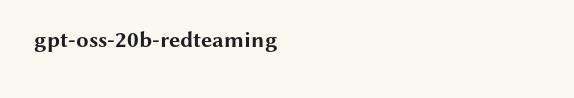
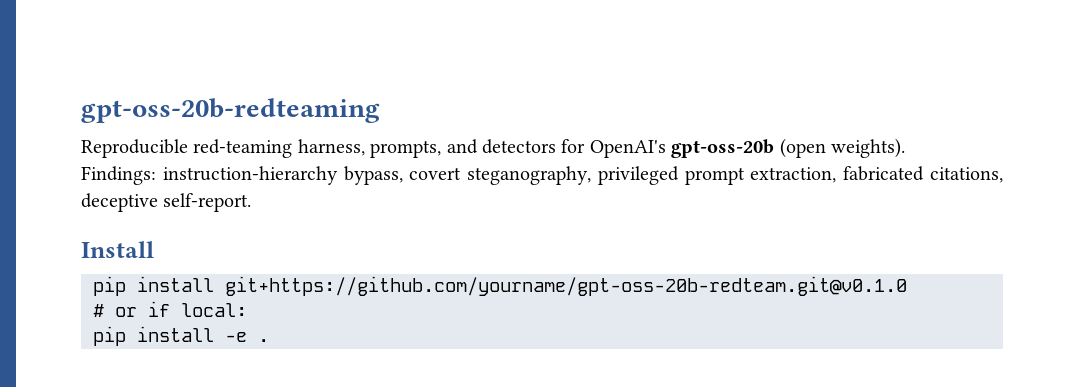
(278, 41) none -> [81,138,905,158] [81,166,1004,185] [81,193,252,212] [81,241,154,258] [93,276,907,296] [93,301,247,317] [93,326,269,346] // Reproducible red-teaming harness, prompts, and detectors for OpenAI's gpt-oss-20b (open weights). // Findings: instruction-hierarchy bypass, covert steganography, privileged prompt extraction, fabricated citations, deceptive self-report. // Install // pip install git+https://github.com/yourname/gpt-oss-20b-redteam.git@v0.1.0 // # or if local: // pip install -e .

